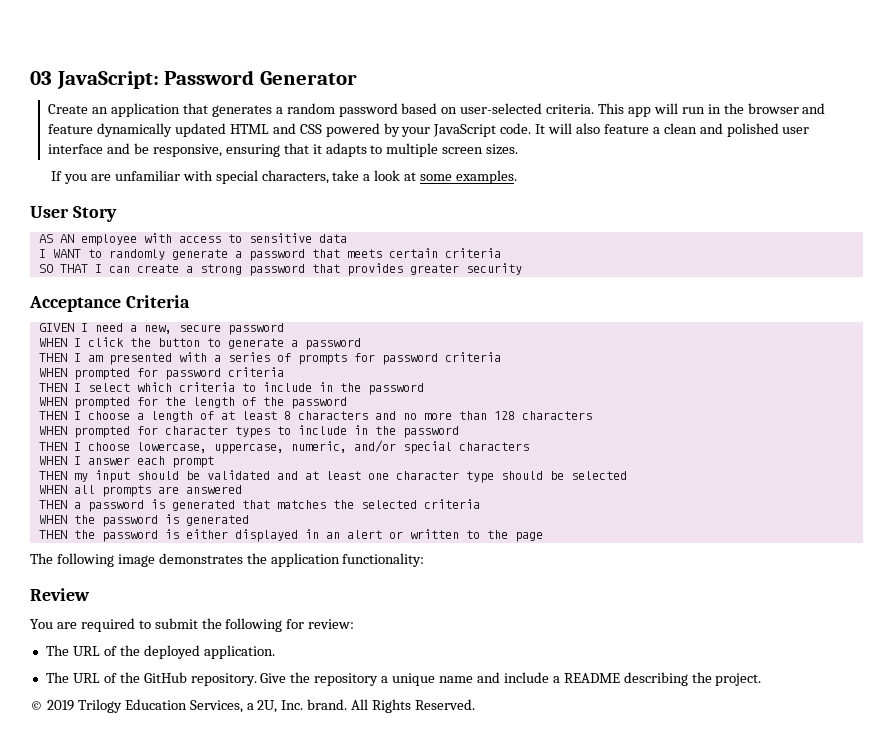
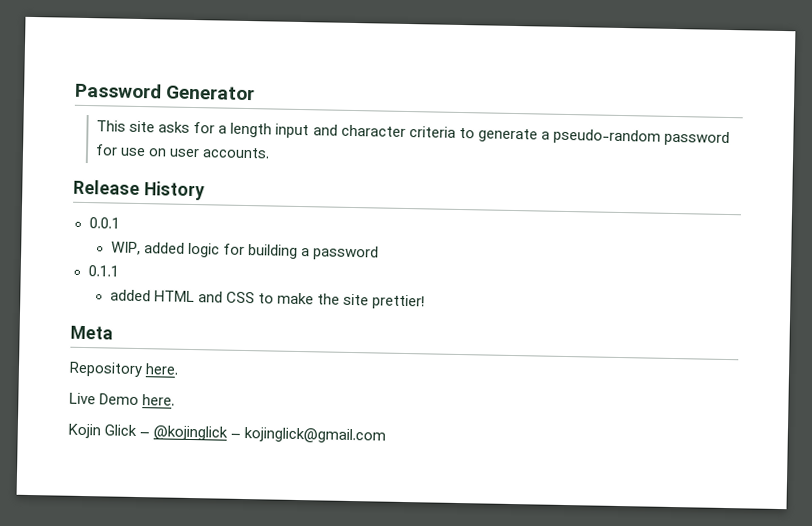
[30,71,159,89] 03 JavaScript: -> (75, 90) none
[48,103,826,117] [48,123,810,137] [48,143,519,157] [51,170,518,184] [30,206,117,222] [38,233,347,246] [38,248,501,261] [38,263,522,276] [29,295,190,312] [38,323,284,335] [38,337,361,350] [38,352,501,365] [38,367,284,380] [38,382,424,395] [38,397,347,409] [38,411,592,422] [38,425,459,438] [38,440,529,454] [38,456,214,468] [38,470,627,483] [38,485,242,497] [38,499,480,512] [38,514,249,527] [38,529,543,542] [30,553,425,567] [30,588,90,601] [30,618,355,632] [45,645,275,659] [45,672,762,686] [30,699,476,713] Create an application that generates a random password based on user-selected criteria. This app will run in the browser and feature dynamically updated HTML and CSS powered by your JavaScript code. It will also feature a clean and polished user interface and be responsive, ensuring that it adapts to multiple screen sizes. // If you are unfamiliar with special characters, take a look at some examples. // User Story // AS AN employee with access to sensitive data // I WANT to randomly generate a password that meets certain criteria // SO THAT I can create a strong password that provides greater security // Acceptance Criteria // GIVEN I need a new, secure password // WHEN I click the button to generate a password // THEN I am presented with a series of prompts for password criteria // WHEN prompted for password criteria // THEN I select which criteria to include in the password // WHEN prompted for the length of the password // THEN I choose a length of at least 8 characters and no more than 128 characters // WHEN prompted for character types to include in the password // THEN I choose lowercase, uppercase, numeric, and/or special characters // WHEN I answer each prompt // THEN my input should be validated and at least one character type should be selected // WHEN all prompts are answered // THEN a password is generated that matches the selected criteria // WHEN the password is generated // THEN the password is either displayed in an alert or written to the page // The following image demonstrates the application functionality: // Review // You are required to submit the following for review: // The URL of the deployed application. // The URL of the GitHub repository. Give the repository a unique name and include a README describing the project. // © 2019 Trilogy Education Services, a 2U, Inc. brand. All Rights Reserved. -> [96,120,730,147] [95,144,271,159] [73,179,205,201] [88,217,120,229] [110,241,379,261] [87,265,119,277] [109,289,426,310] [70,325,113,340] [69,361,180,378] [69,392,176,406] [68,423,387,444] This site asks for a length input and character criteria to generate a pseudo-random password for use on user accounts. // Release History // 0.0.1 // WIP, added logic for building a password // 0.1.1 // added HTML and CSS to make the site prettier! // Meta // Repository here. // Live Demo here. // Kojin Glick – @kojinglick – kojinglick@gmail.com

